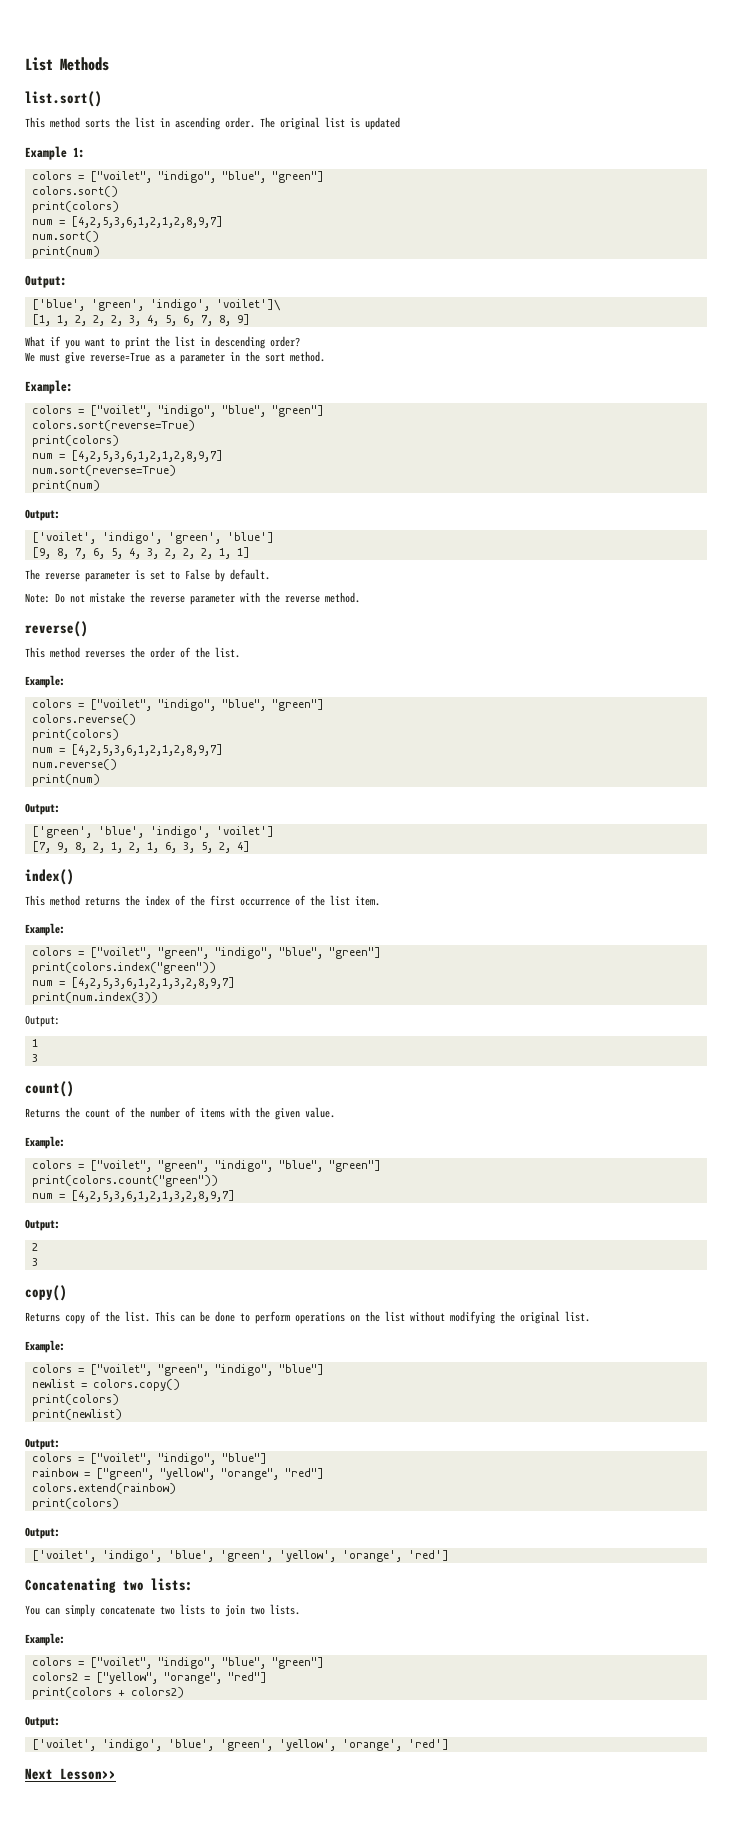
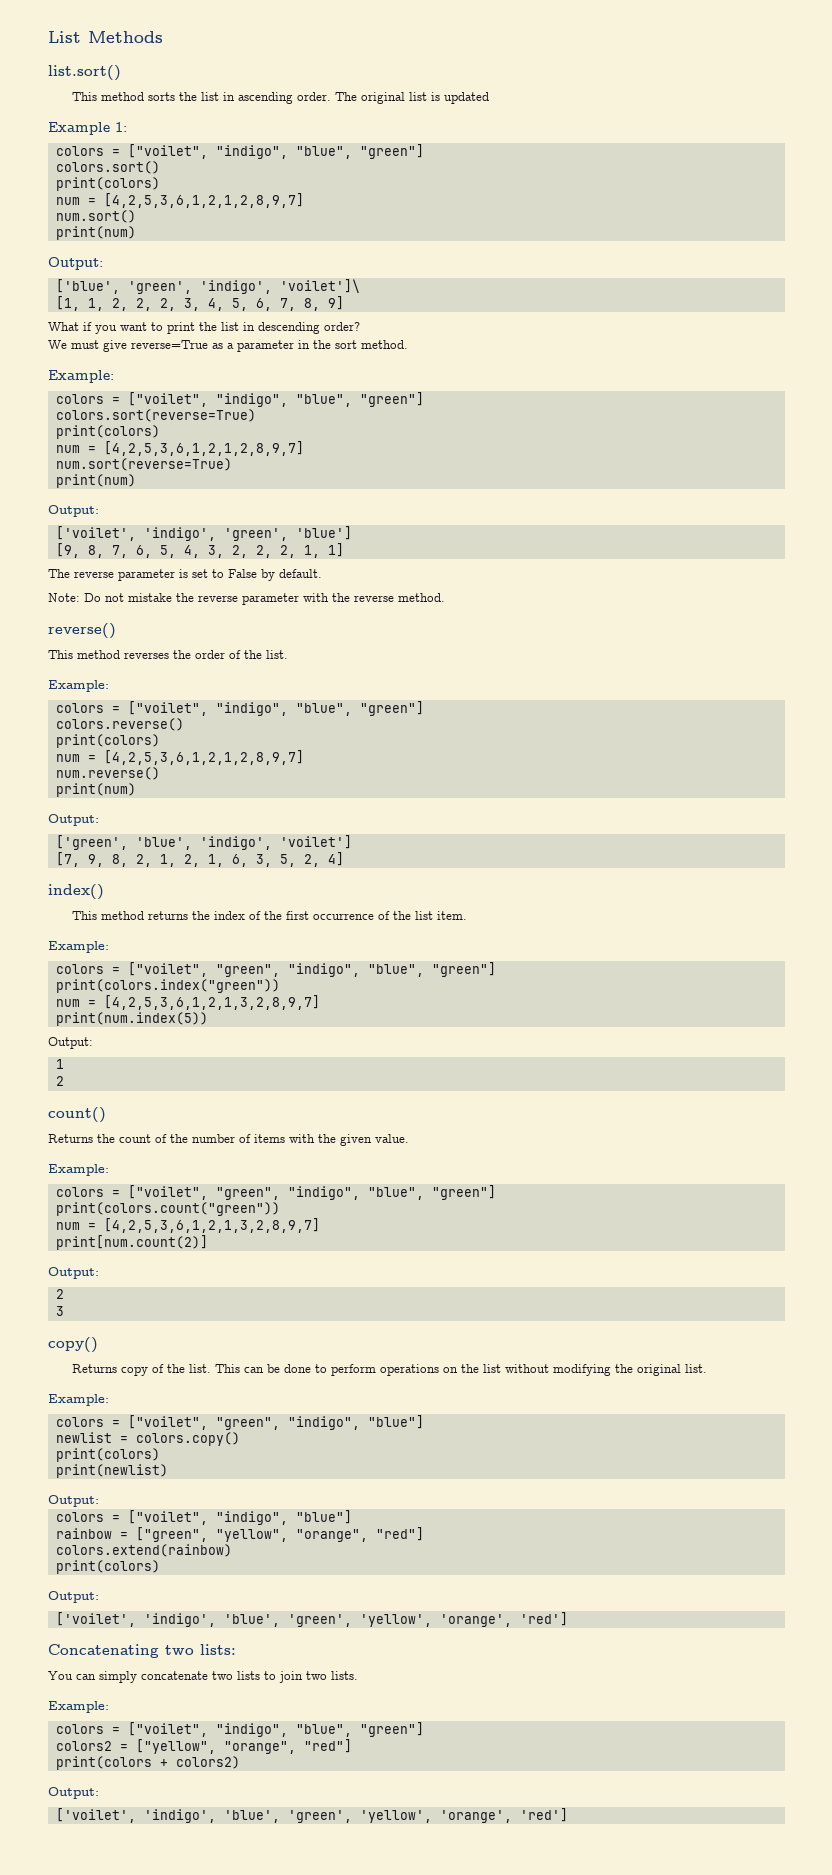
[31,992,158,1004] print(num.index(3)) -> [55,1012,208,1026] print(num.index(5))
[31,1054,38,1062] 3 -> [55,1076,64,1086] 2
(235, 1196) none -> [55,1235,208,1250] // print[num.count(2)]
[25,1768,116,1780] // Next Lesson>> -> (568, 1815) none

